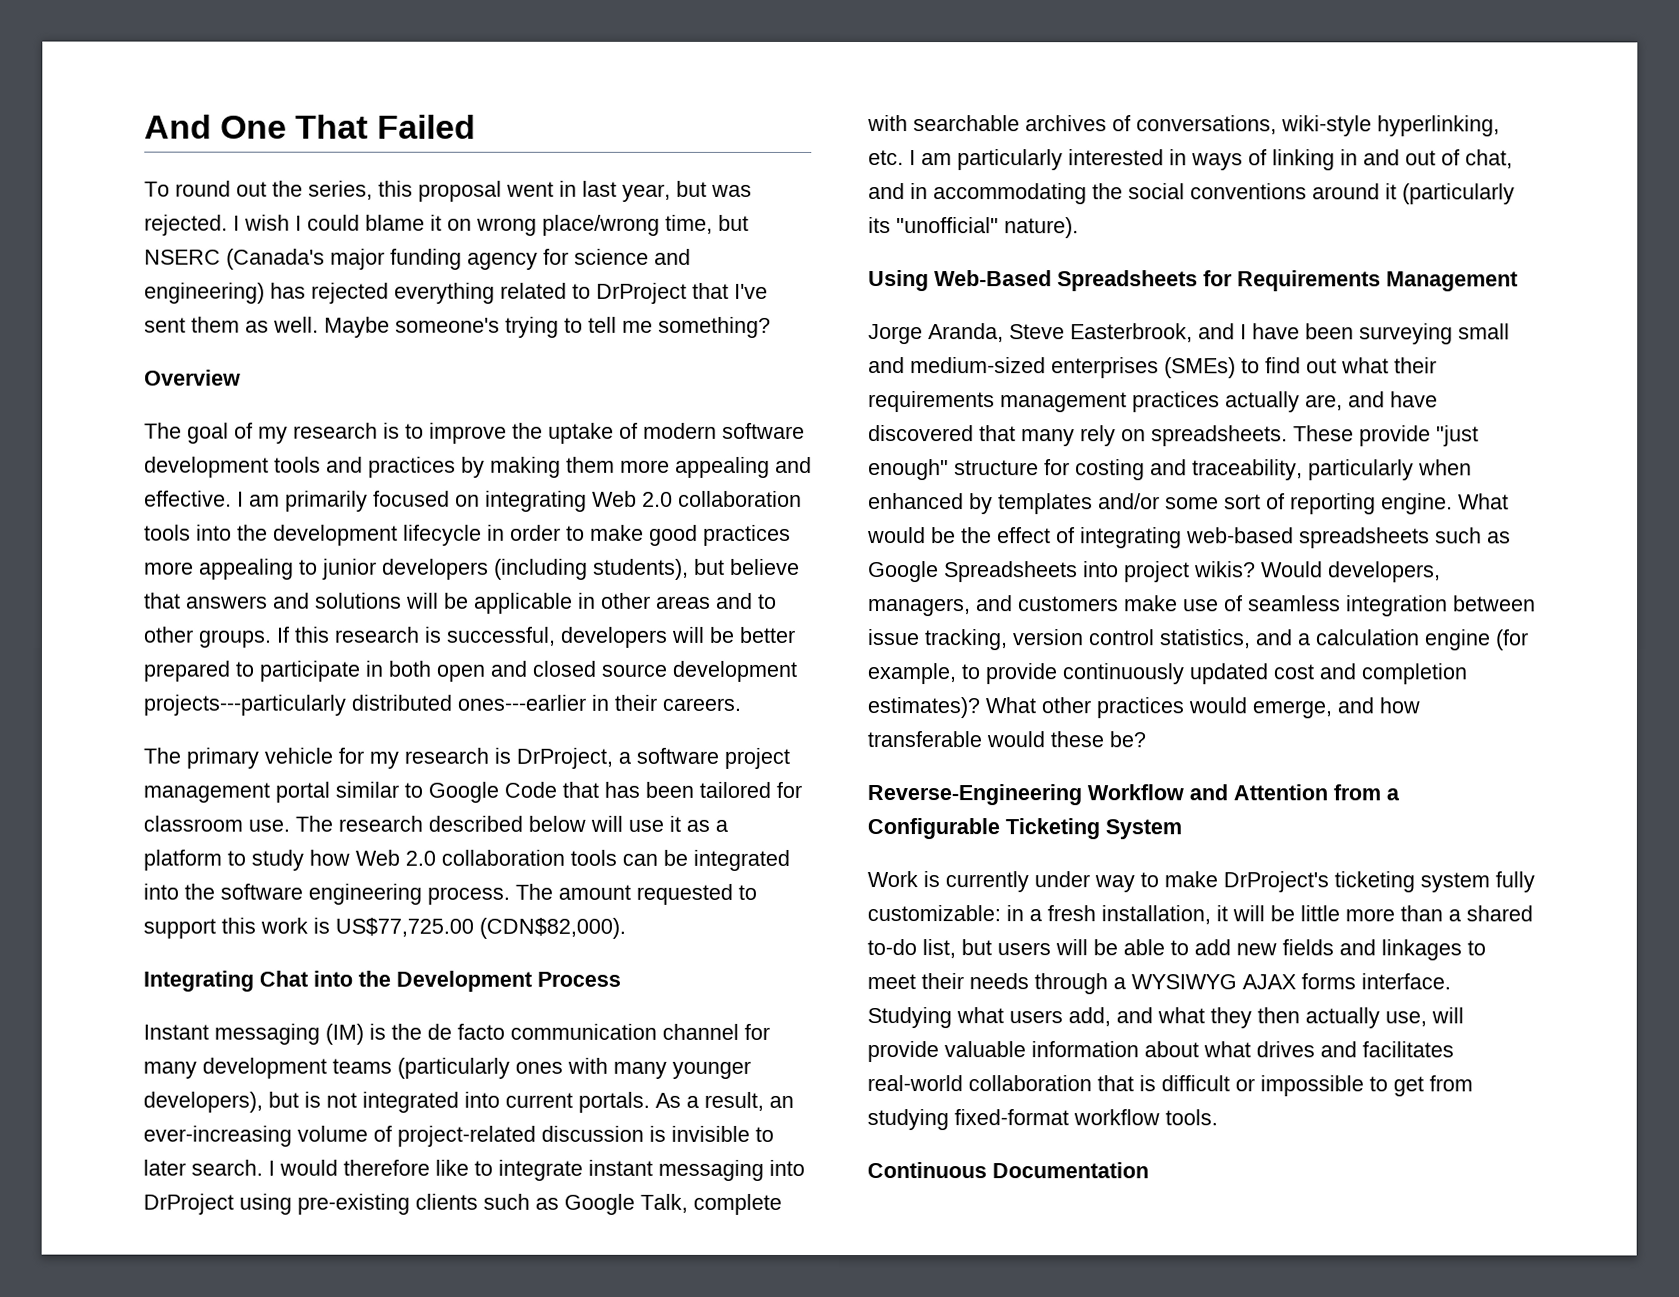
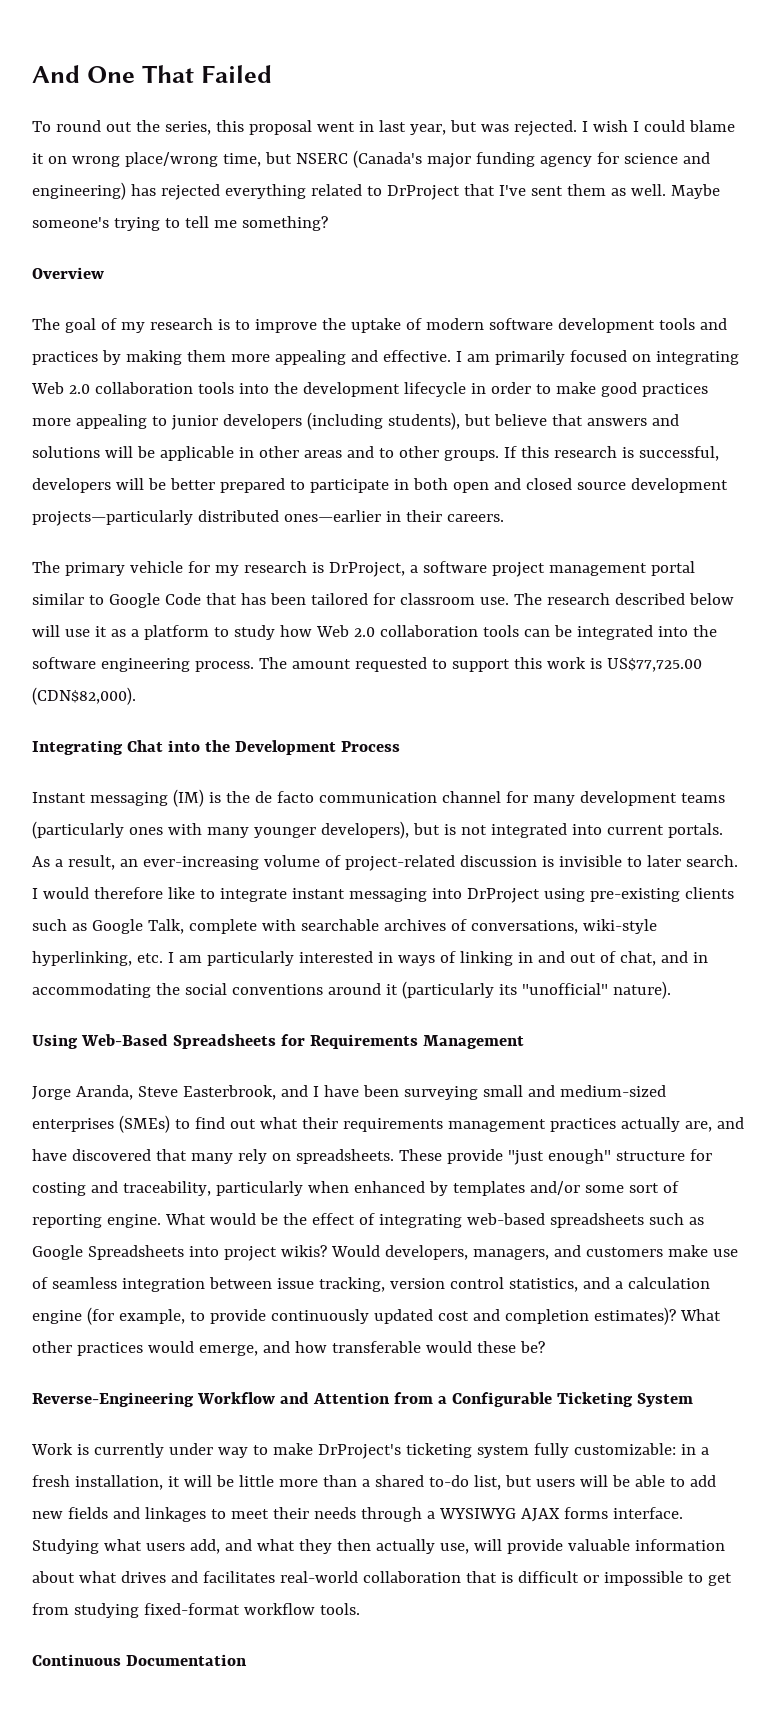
[143,694,586,716] projects---particularly distributed ones---earlier -> [32,510,381,526] projects—particularly distributed ones—earlier

